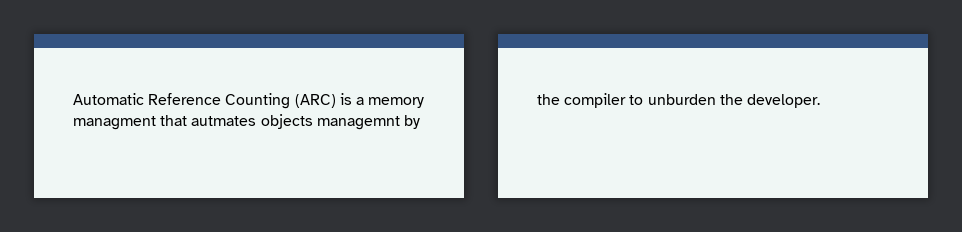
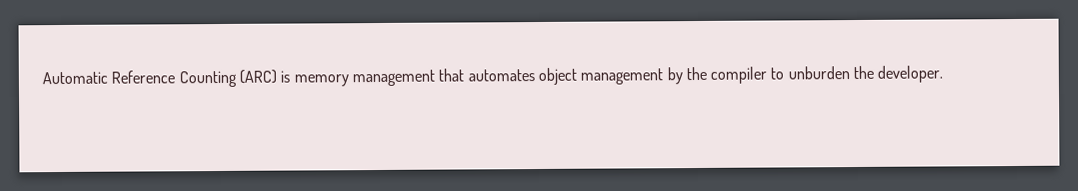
[355,97,425,108] [73,114,400,130] a memory managment that autmates objects managemnt -> [293,67,664,87] memory management that automates object management

